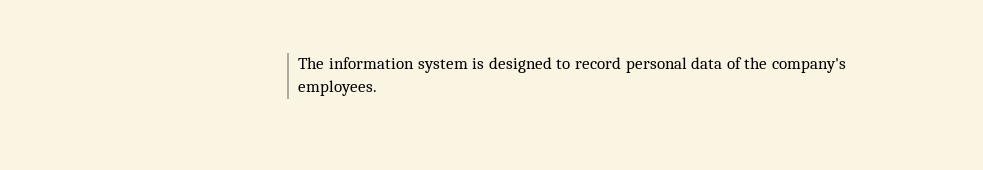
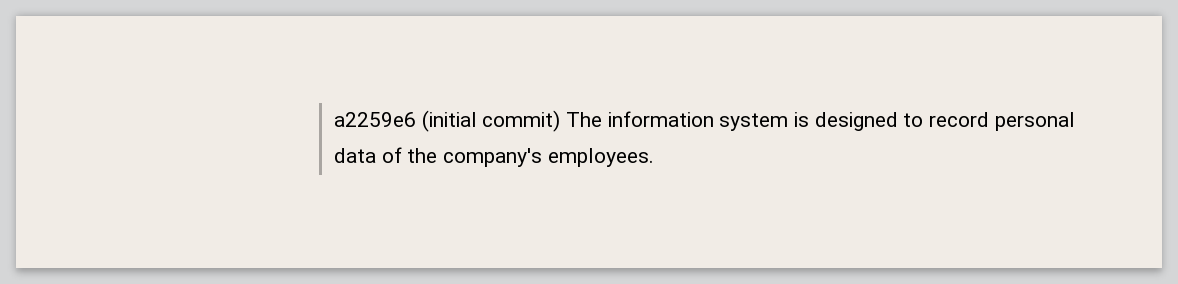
(298, 63) none -> [333,110,561,132] a2259e6 (initial commit)

